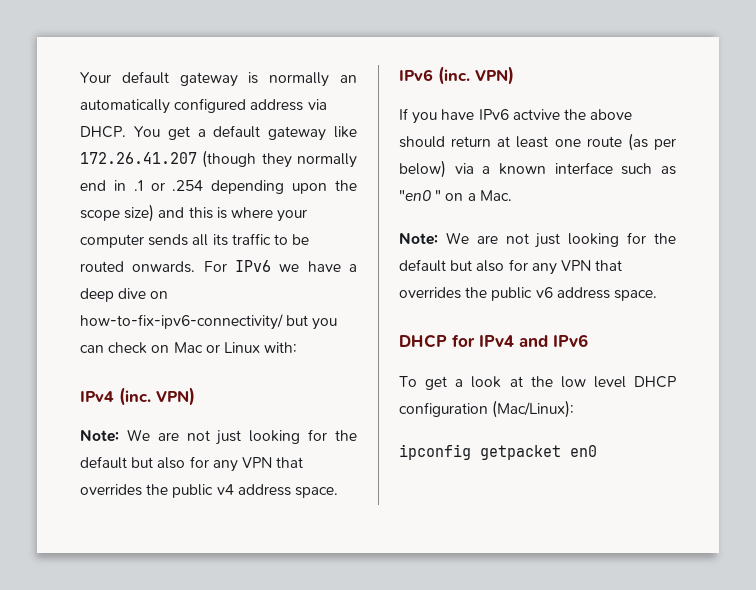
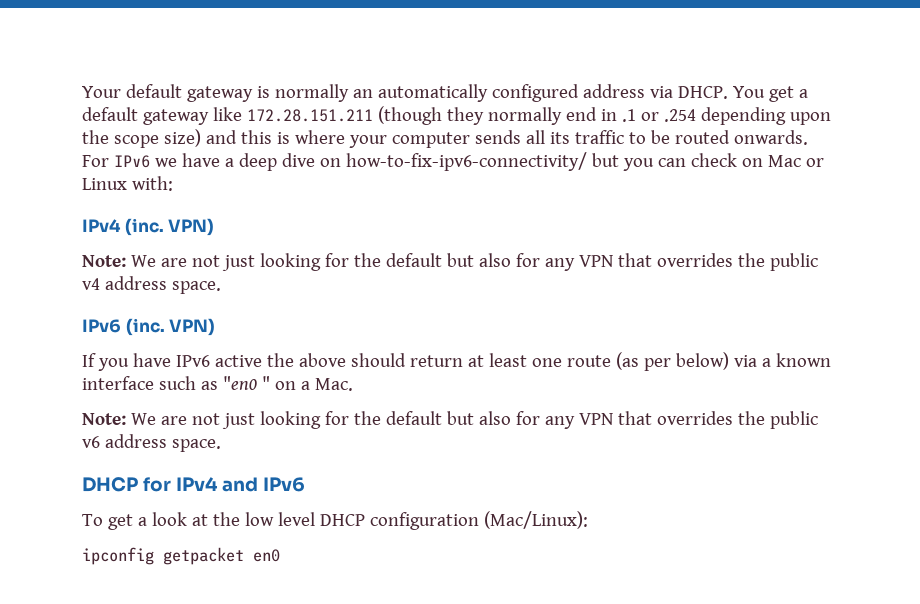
[80,152,197,164] 172.26.41.207 -> [246,109,373,122] 172.28.151.211
[512,109,560,120] actvive -> [214,355,262,367] active

